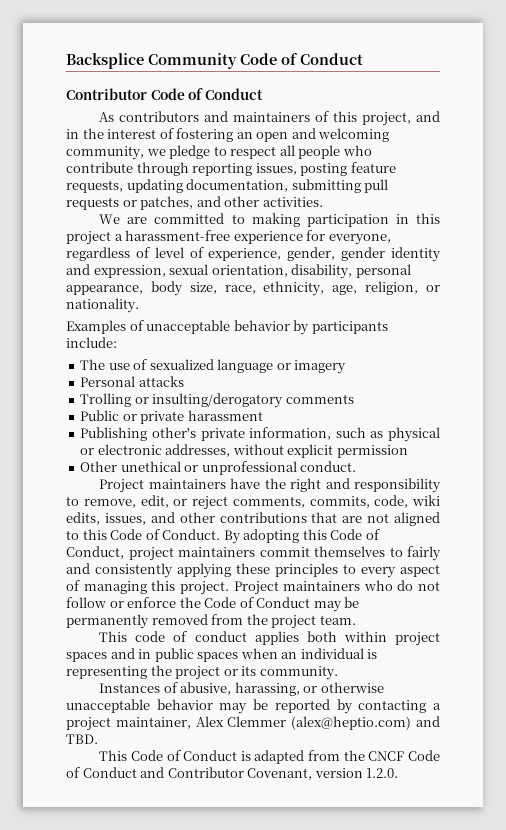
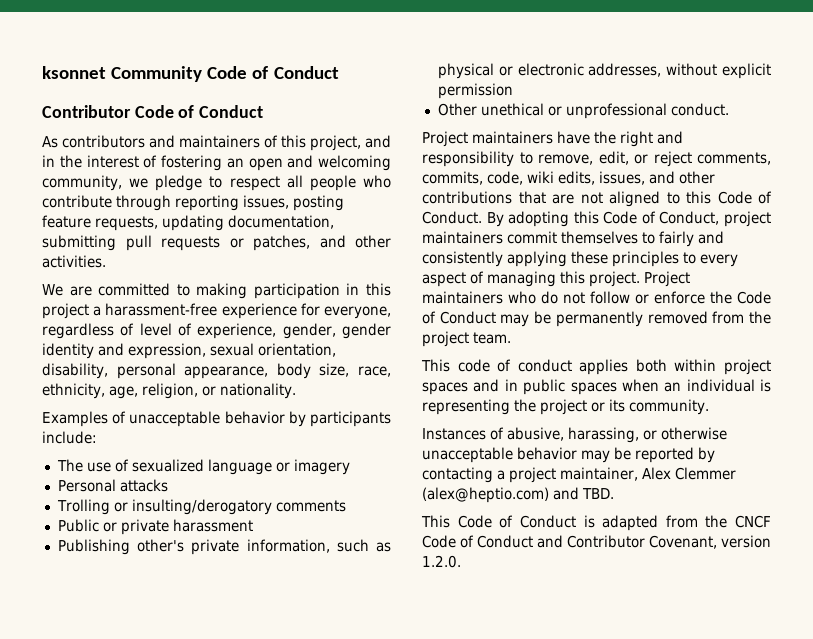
[66,53,144,69] Backsplice -> [42,66,106,79] ksonnet

